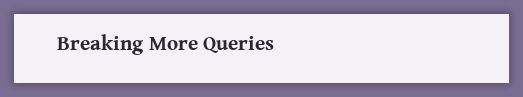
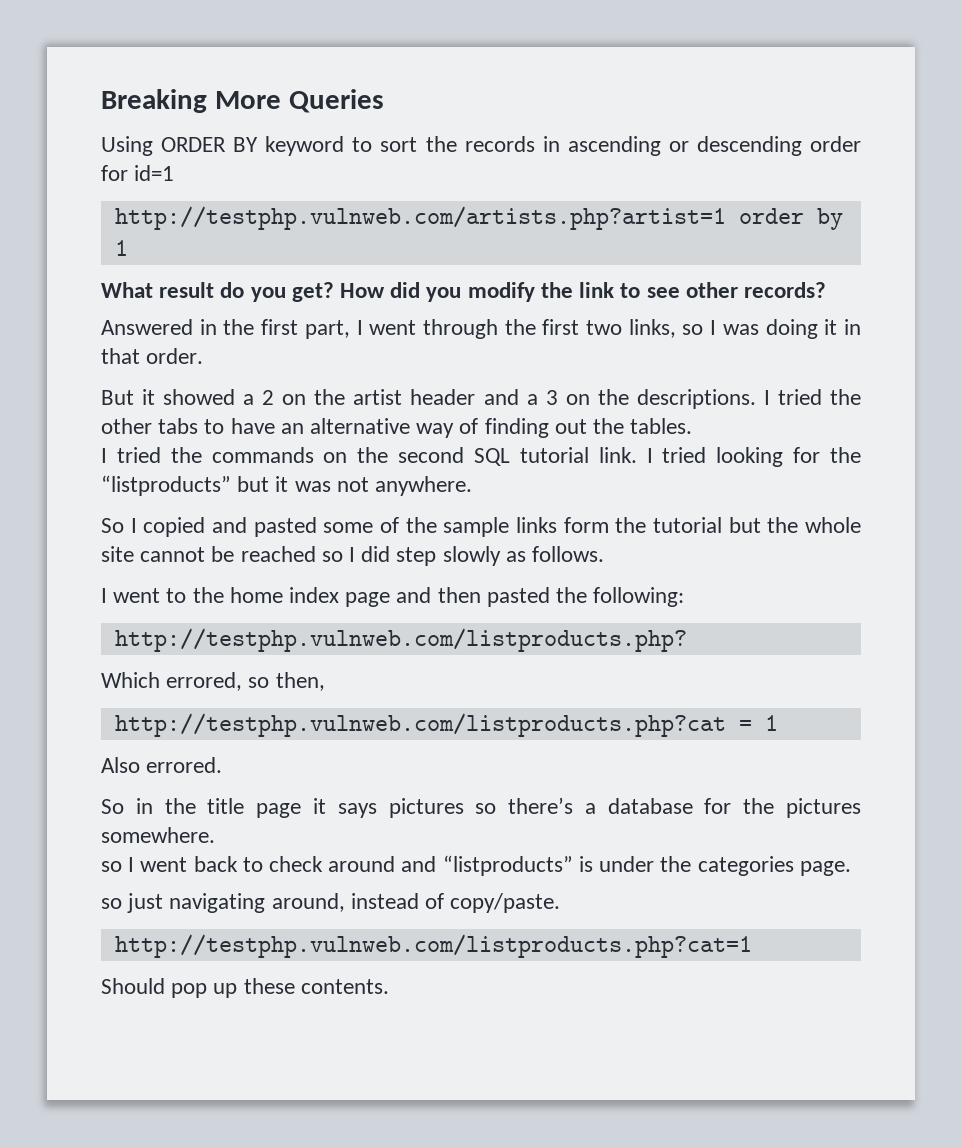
(275, 44) none -> [101,136,861,156] [101,165,175,181] [114,206,843,230] [114,240,128,256] [101,282,826,302] [101,319,862,339] [101,348,204,364] [101,389,861,409] [101,418,693,438] [101,447,861,467] [101,475,473,496] [101,517,861,537] [101,546,605,566] [101,587,685,607] [114,628,687,652] [101,672,325,691] [114,713,778,737] [101,757,223,773] [101,797,862,818] [101,827,215,843] [101,855,851,876] [101,893,561,913] [114,934,752,958] [101,978,389,998] // Using ORDER BY keyword to sort the records in ascending or descending order for id=1 // http://testphp.vulnweb.com/artists.php?artist=1 order by 1 // What result do you get? How did you modify the link to see other records? // Answered in the first part, I went through the first two links, so I was doing it in that order. // But it showed a 2 on the artist header and a 3 on the descriptions. I tried the other tabs to have an alternative way of finding out the tables. // I tried the commands on the second SQL tutorial link. I tried looking for the “listproducts” but it was not anywhere. // So I copied and pasted some of the sample links form the tutorial but the whole site cannot be reached so I did step slowly as follows. // I went to the home index page and then pasted the following: // http://testphp.vulnweb.com/listproducts.php? // Which errored, so then, // http://testphp.vulnweb.com/listproducts.php?cat = 1 // Also errored. // So in the title page it says pictures so there’s a database for the pictures somewhere. // so I went back to check around and “listproducts” is under the categories page. // so just navigating around, instead of copy/paste. // http://testphp.vulnweb.com/listproducts.php?cat=1 // Should pop up these contents.

